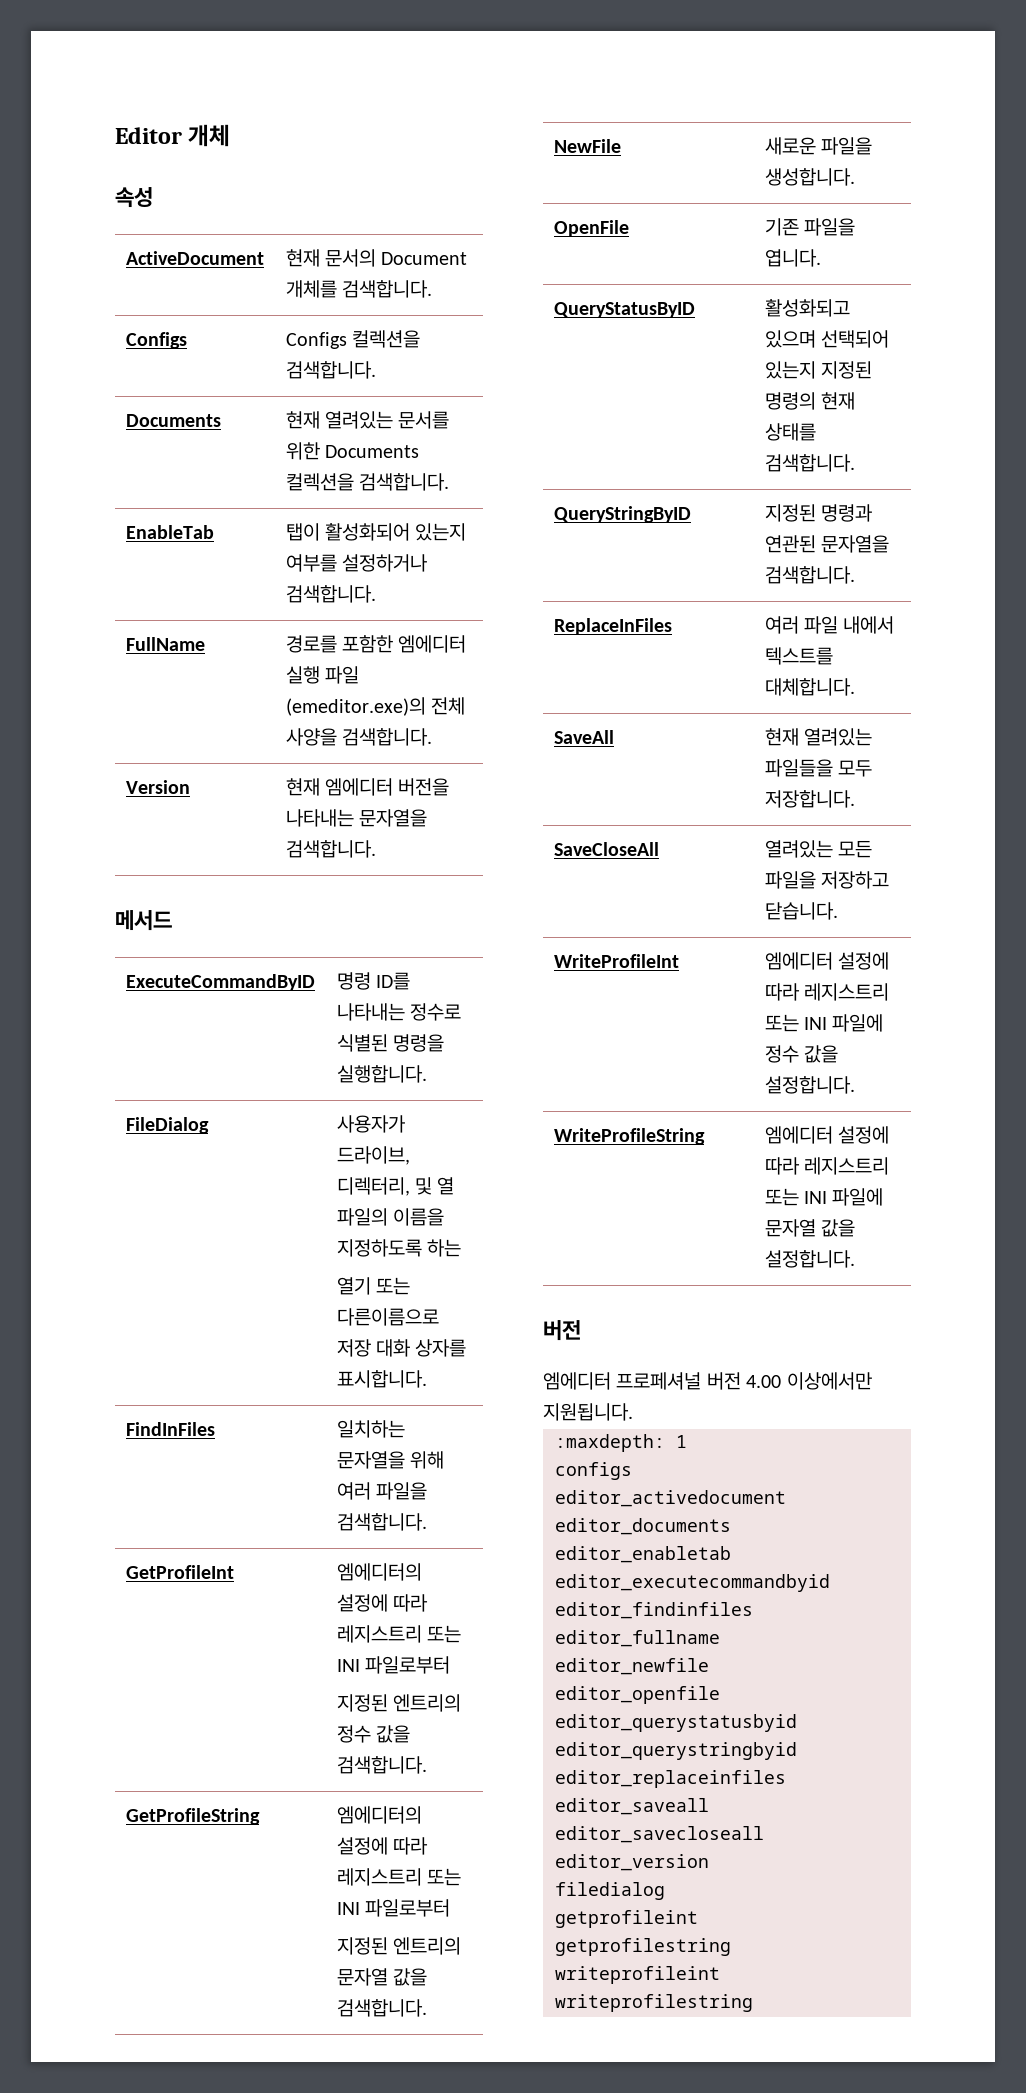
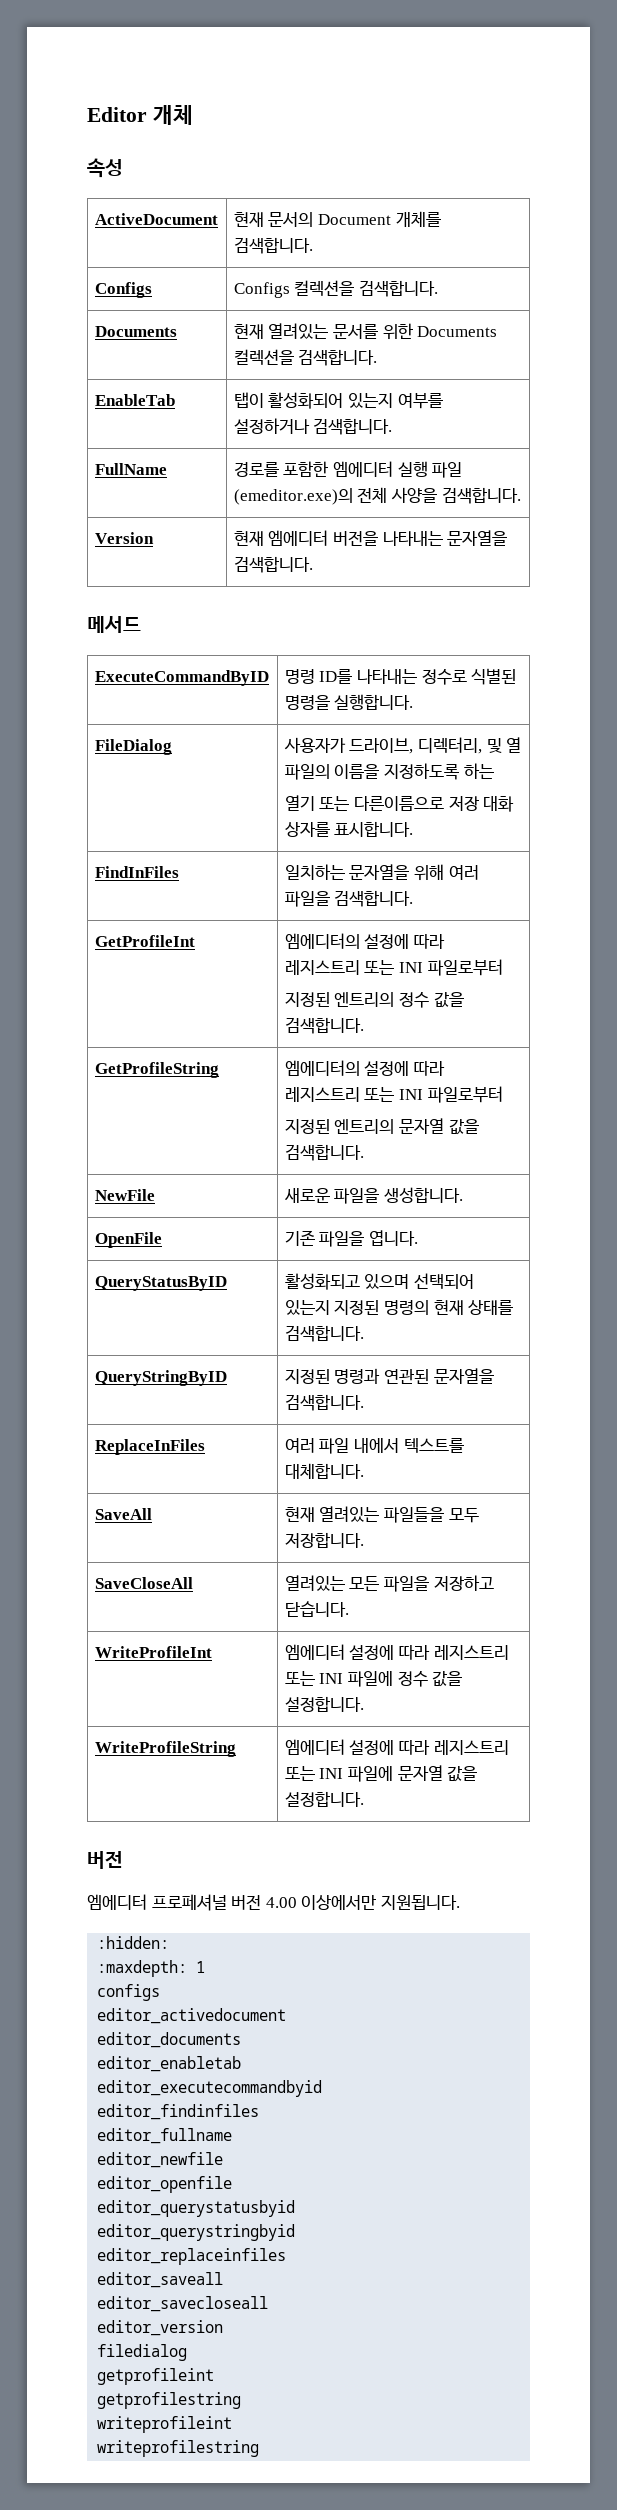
(633, 1412) none -> [97,1936,170,1949] // :hidden:

